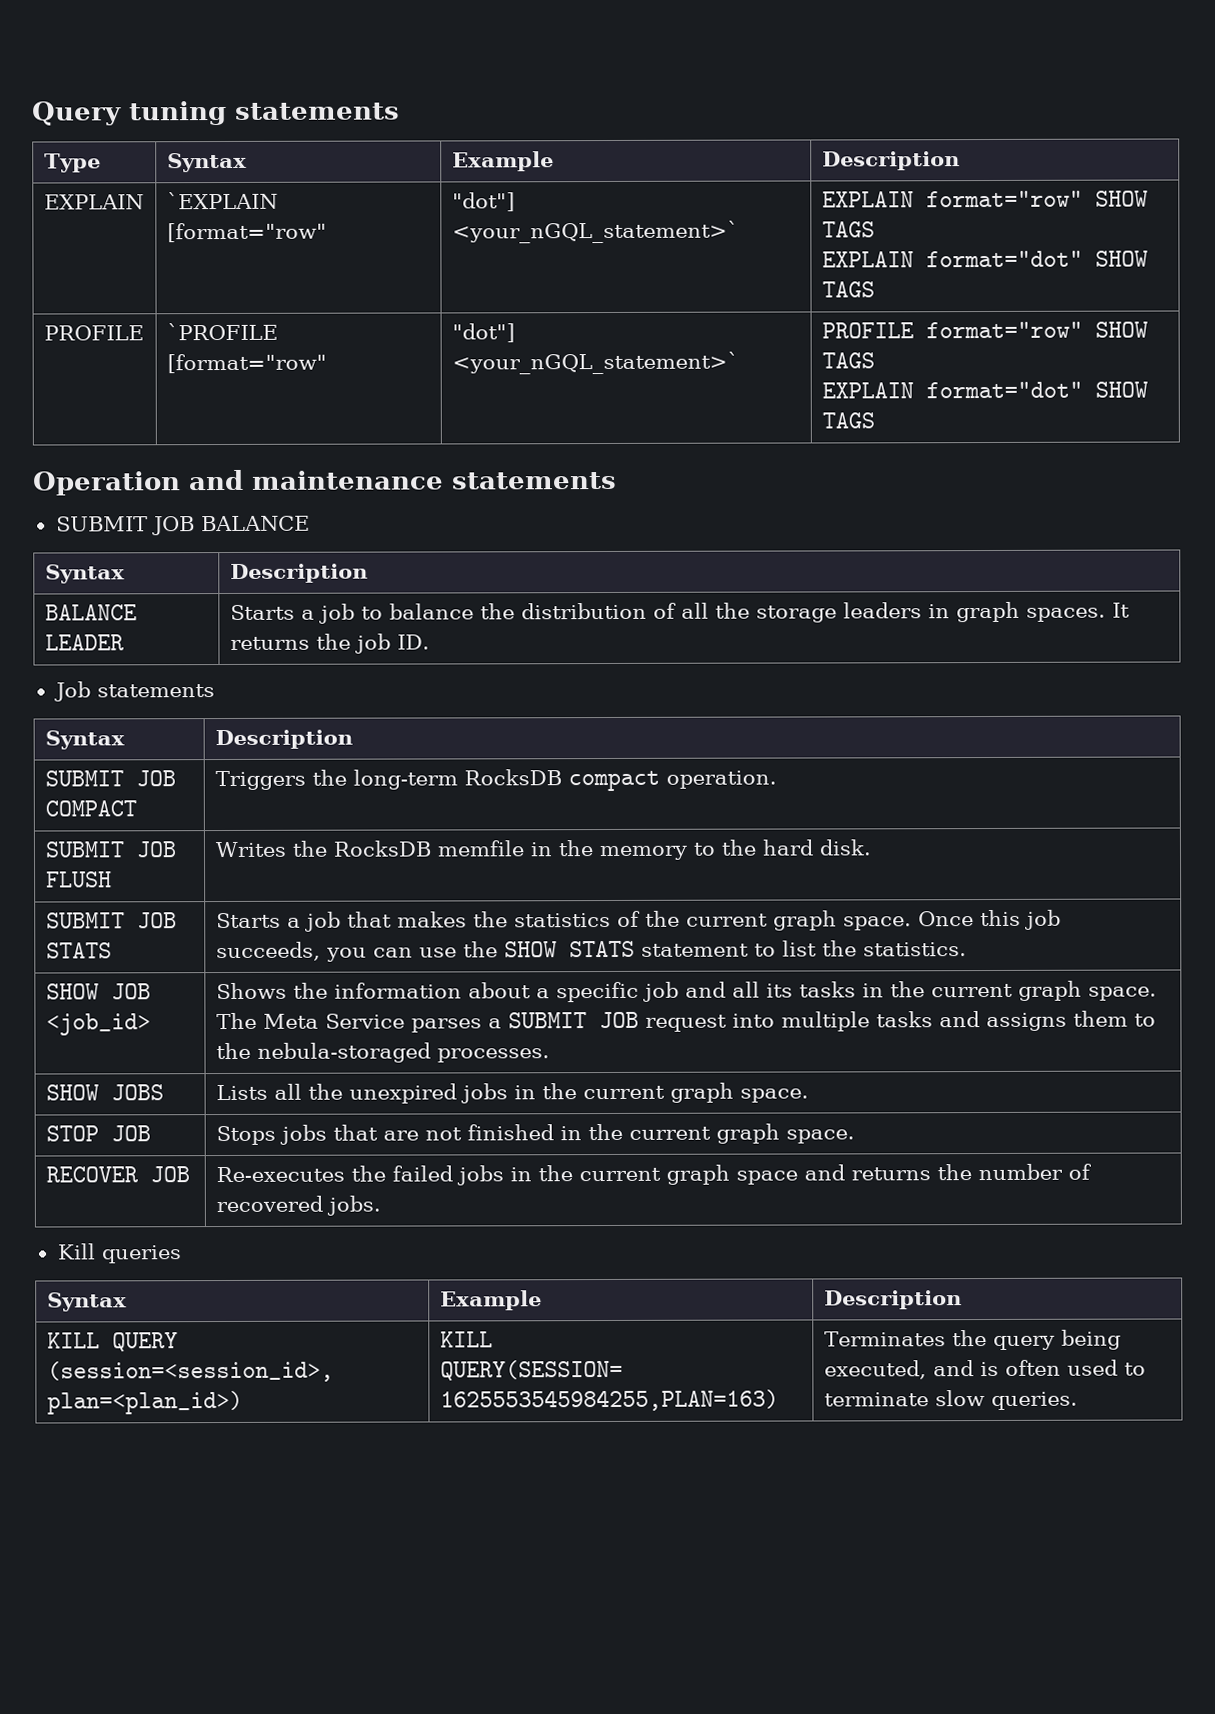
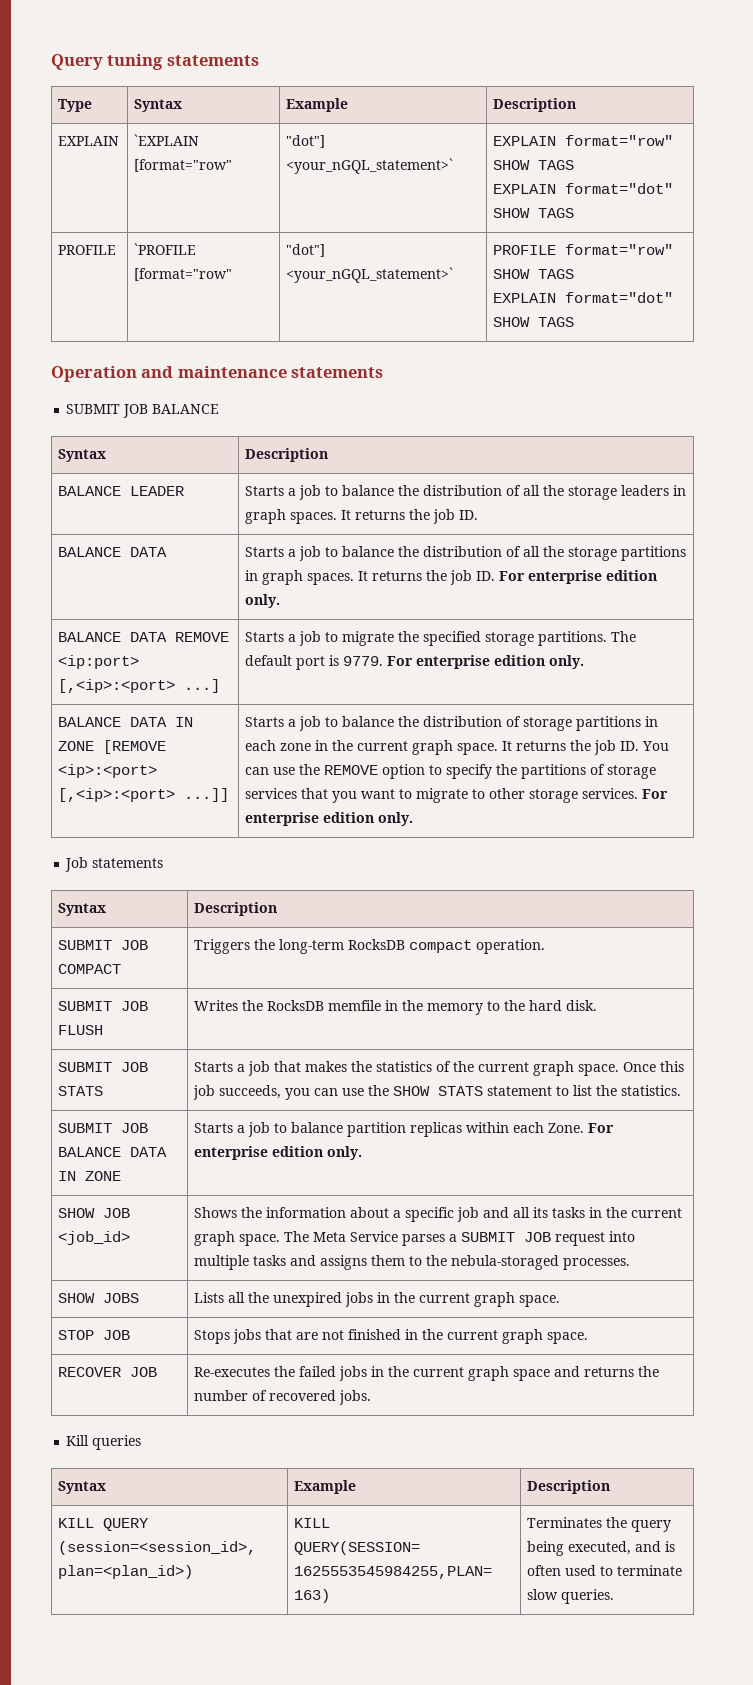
(430, 642) none -> [58,547,168,557] [245,546,687,561] [245,570,658,585] [245,594,281,608] [58,632,230,642] [58,655,140,669] [58,679,221,693] [245,631,637,646] [245,655,585,670] [58,717,194,727] [58,740,167,754] [58,764,158,778] [58,788,230,802] [245,716,659,731] [245,740,670,755] [245,764,657,779] [245,788,669,803] [245,812,414,826] // BALANCE DATA | Starts a job to balance the distribution of all the storage partitions in graph spaces. It returns the job ID. For enterprise edition only. // BALANCE DATA REMOVE <ip:port> [,<ip>:<port> ...] | Starts a job to migrate the specified storage partitions. The default port is 9779. For enterprise edition only. // BALANCE DATA IN ZONE [REMOVE <ip>:<port> [,<ip>:<port> ...]] | Starts a job to balance the distribution of storage partitions in each zone in the current graph space. It returns the job ID. You can use the REMOVE option to specify the partitions of storage services that you want to migrate to other storage services. For enterprise edition only.
(967, 949) none -> [58,1123,149,1133] [58,1147,168,1157] [58,1171,122,1181] [194,1122,615,1137] [194,1146,363,1160] // SUBMIT JOB BALANCE DATA IN ZONE | Starts a job to balance partition replicas within each Zone. For enterprise edition only.

